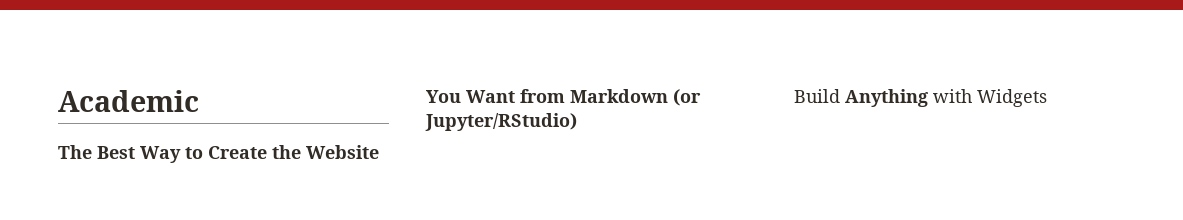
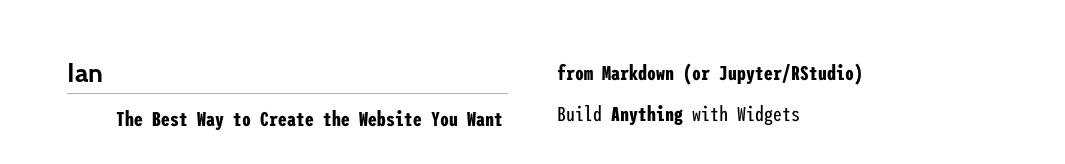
[58,90,199,112] Academic -> [67,63,103,82] Ian

